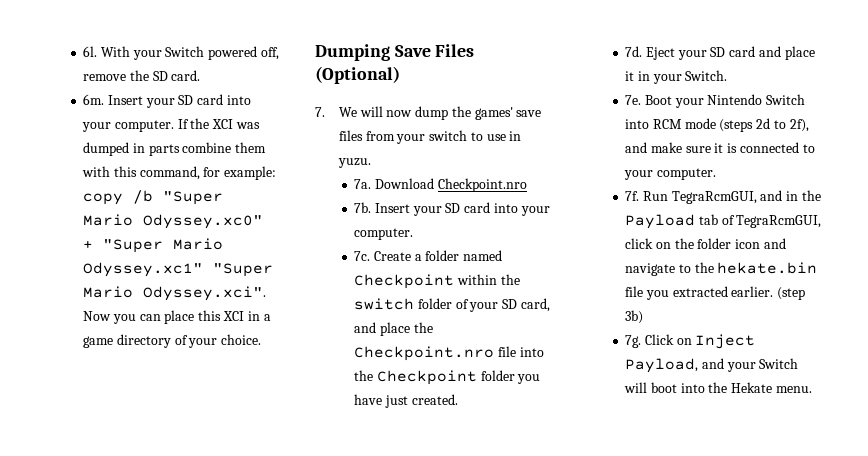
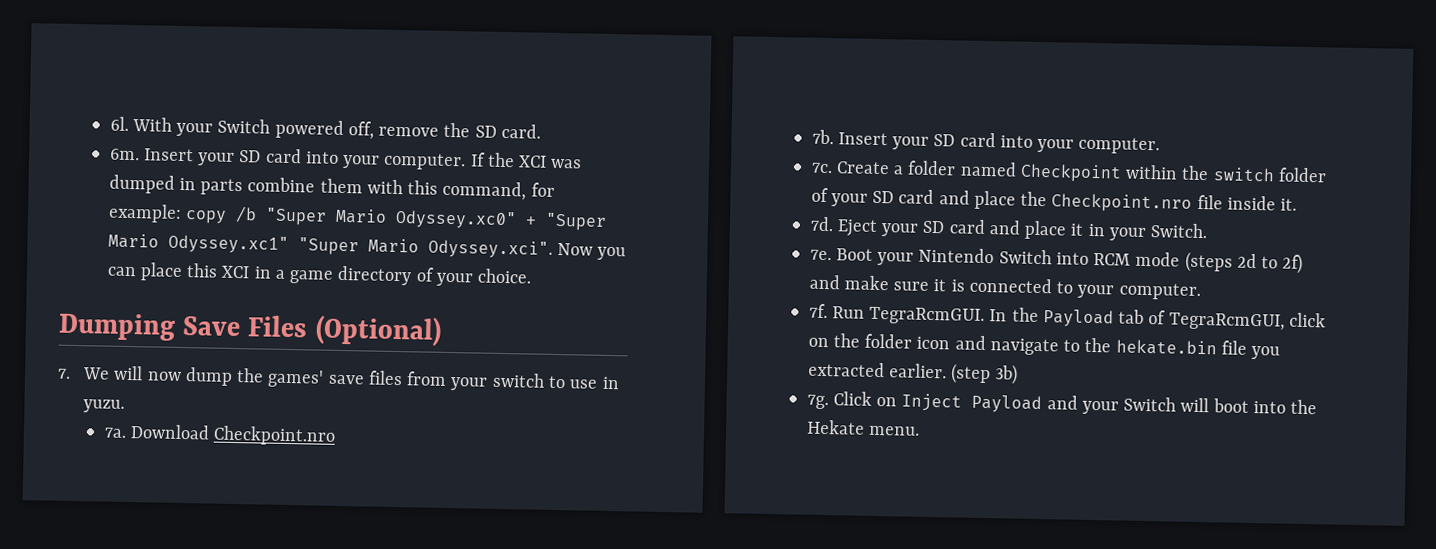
[521,298,551,312] card, -> [898,189,935,205] card
[519,347,544,357] [354,370,541,385] [354,394,458,408] into the Checkpoint folder you have just created. -> [1226,195,1298,211] inside it.
[789,119,809,132] 2f), -> [1282,253,1304,274] 2f)
[671,190,799,204] TegraRcmGUI, and in -> [869,306,1008,325] TegraRcmGUI. In
[625,358,699,373] Payload, -> [971,394,1043,414] Payload

